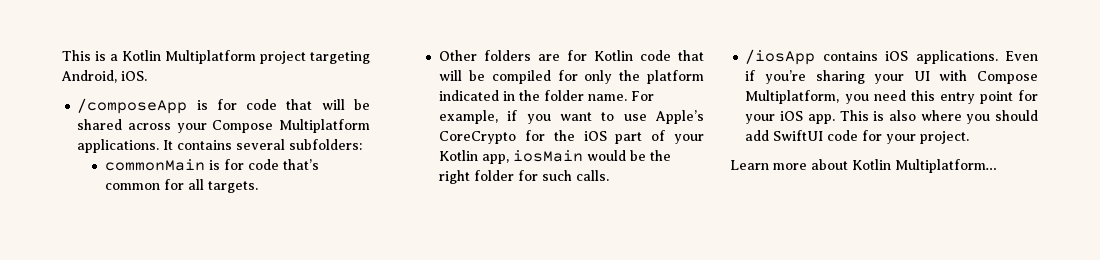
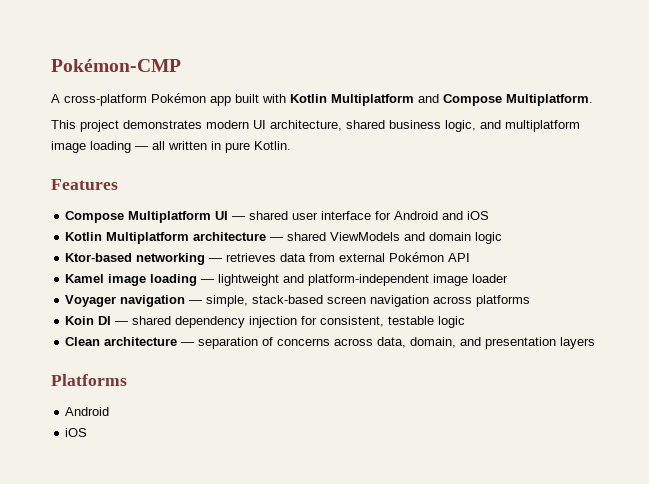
[62,50,370,64] [61,70,147,83] [77,98,371,114] [77,119,370,133] [77,139,363,153] [105,159,320,171] [105,179,259,193] [439,50,704,61] [439,70,704,84] [439,90,655,101] [439,110,704,124] [439,130,704,144] [439,150,672,164] [439,170,610,184] [745,49,1038,65] [745,70,1038,84] [745,90,1038,104] [745,110,1038,124] [745,130,970,144] [730,159,997,173] This is a Kotlin Multiplatform project targeting Android, iOS. // /composeApp is for code that will be shared across your Compose Multiplatform applications. It contains several subfolders: // commonMain is for code that’s common for all targets. // Other folders are for Kotlin code that will be compiled for only the platform indicated in the folder name. For example, if you want to use Apple’s CoreCrypto for the iOS part of your Kotlin app, iosMain would be the right folder for such calls. // /iosApp contains iOS applications. Even if you’re sharing your UI with Compose Multiplatform, you need this entry point for your iOS app. This is also where you should add SwiftUI code for your project. // Learn more about Kotlin Multiplatform… -> [51,59,181,72] [51,93,593,106] [51,120,580,132] [51,141,291,153] [51,179,118,190] [65,211,490,223] [65,232,503,244] [65,252,471,265] [65,274,509,286] [65,295,531,307] [65,316,466,328] [65,337,596,349] [51,374,127,386] [65,407,110,416] [65,428,88,437] Pokémon-CMP // A cross-platform Pokémon app built with Kotlin Multiplatform and Compose Multiplatform. // This project demonstrates modern UI architecture, shared business logic, and multiplatform image loading — all written in pure Kotlin. // Features // Compose Multiplatform UI — shared user interface for Android and iOS // Kotlin Multiplatform architecture — shared ViewModels and domain logic // Ktor-based networking — retrieves data from external Pokémon API // Kamel image loading — lightweight and platform-independent image loader // Voyager navigation — simple, stack-based screen navigation across platforms // Koin DI — shared dependency injection for consistent, testable logic // Clean architecture — separation of concerns across data, domain, and presentation layers // Platforms // Android // iOS

